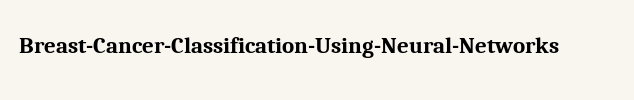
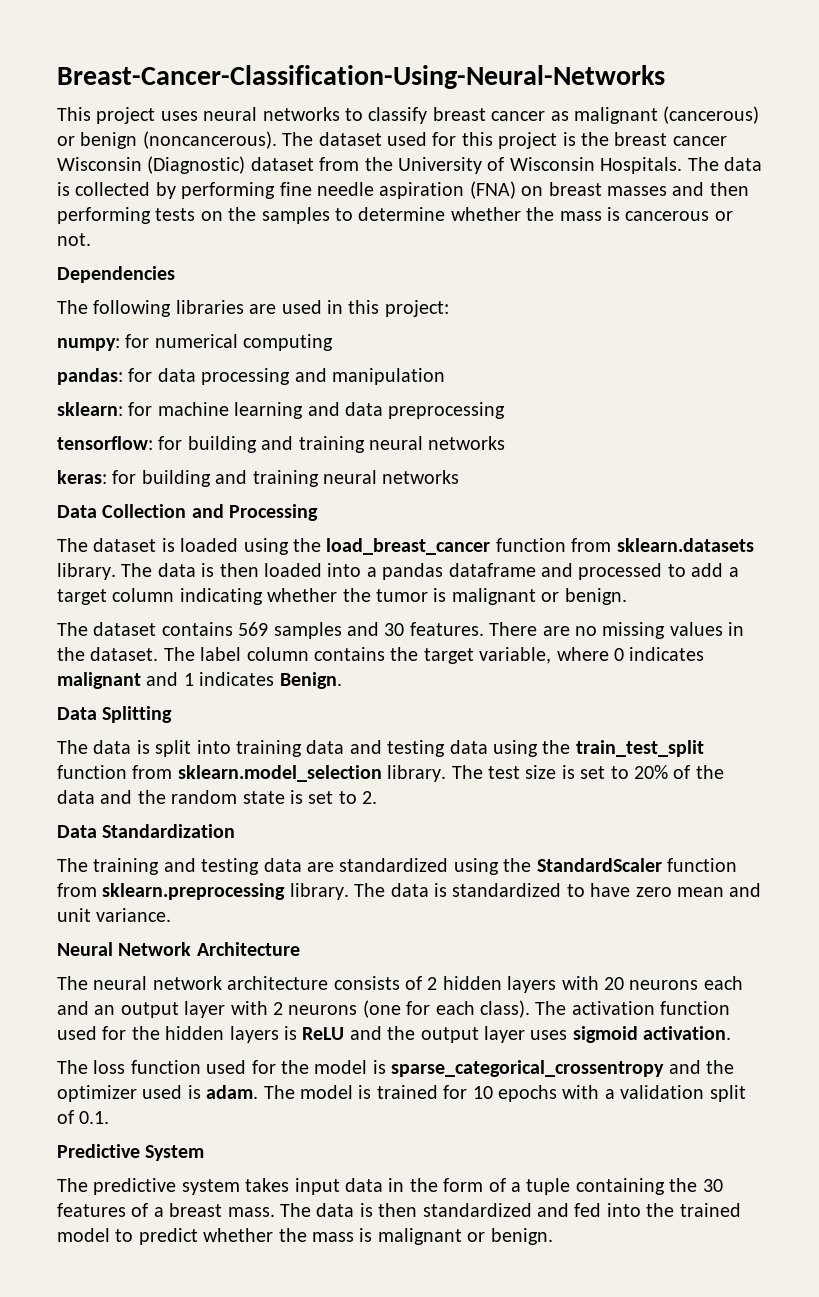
(559, 47) none -> [57,106,760,124] [57,131,727,149] [57,156,762,174] [57,181,749,199] [57,207,733,224] [57,233,91,246] [57,266,175,283] [57,300,449,317] [57,334,334,351] [57,368,445,385] [57,402,506,419] [57,436,506,453] [57,470,460,487] [57,504,319,521] [57,538,754,555] [57,563,739,580] [57,588,627,605] [57,622,745,639] [57,647,705,664] [57,672,342,689] [57,706,173,723] [57,740,704,757] [57,765,724,782] [57,790,378,804] [57,824,236,838] [57,858,737,875] [57,883,762,900] [57,908,172,922] [57,942,300,956] [57,976,743,993] [57,1000,731,1018] [57,1026,732,1043] [57,1060,734,1077] [57,1085,746,1102] [57,1110,110,1124] [57,1144,205,1161] [57,1178,723,1195] [57,1203,741,1217] [57,1228,553,1245] // This project uses neural networks to classify breast cancer as malignant (cancerous) or benign (noncancerous). The dataset used for this project is the breast cancer Wisconsin (Diagnostic) dataset from the University of Wisconsin Hospitals. The data is collected by performing fine needle aspiration (FNA) on breast masses and then performing tests on the samples to determine whether the mass is cancerous or not. // Dependencies // The following libraries are used in this project: // numpy: for numerical computing // pandas: for data processing and manipulation // sklearn: for machine learning and data preprocessing // tensorflow: for building and training neural networks // keras: for building and training neural networks // Data Collection and Processing // The dataset is loaded using the load_breast_cancer function from sklearn.datasets library. The data is then loaded into a pandas dataframe and processed to add a target column indicating whether the tumor is malignant or benign. // The dataset contains 569 samples and 30 features. There are no missing values in the dataset. The label column contains the target variable, where 0 indicates malignant and 1 indicates Benign. // Data Splitting // The data is split into training data and testing data using the train_test_split function from sklearn.model_selection library. The test size is set to 20% of the data and the random state is set to 2. // Data Standardization // The training and testing data are standardized using the StandardScaler function from sklearn.preprocessing library. The data is standardized to have zero mean and unit variance. // Neural Network Architecture // The neural network architecture consists of 2 hidden layers with 20 neurons each and an output layer with 2 neurons (one for each class). The activation function used for the hidden layers is ReLU and the output layer uses sigmoid activation. // The loss function used for the model is sparse_categorical_crossentropy and the optimizer used is adam. The model is trained for 10 epochs with a validation split of 0.1. // Predictive System // The predictive system takes input data in the form of a tuple containing the 30 features of a breast mass. The data is then standardized and fed into the trained model to predict whether the mass is malignant or benign.

